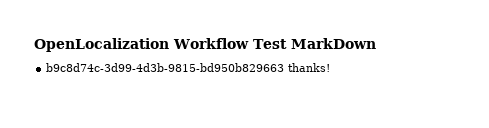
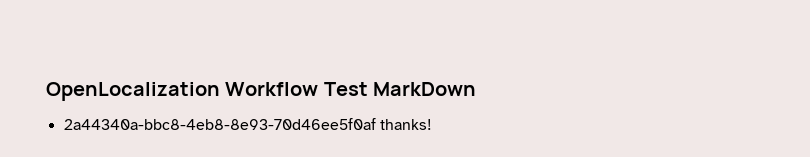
[46,63,285,72] b9c8d74c-3d99-4d3b-9815-bd950b829663 -> [63,118,376,130] 2a44340a-bbc8-4eb8-8e93-70d46ee5f0af

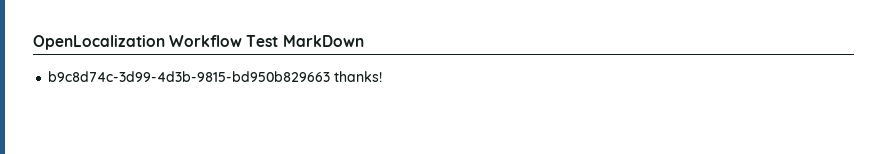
[63,118,376,130] 2a44340a-bbc8-4eb8-8e93-70d46ee5f0af -> [48,71,331,82] b9c8d74c-3d99-4d3b-9815-bd950b829663

